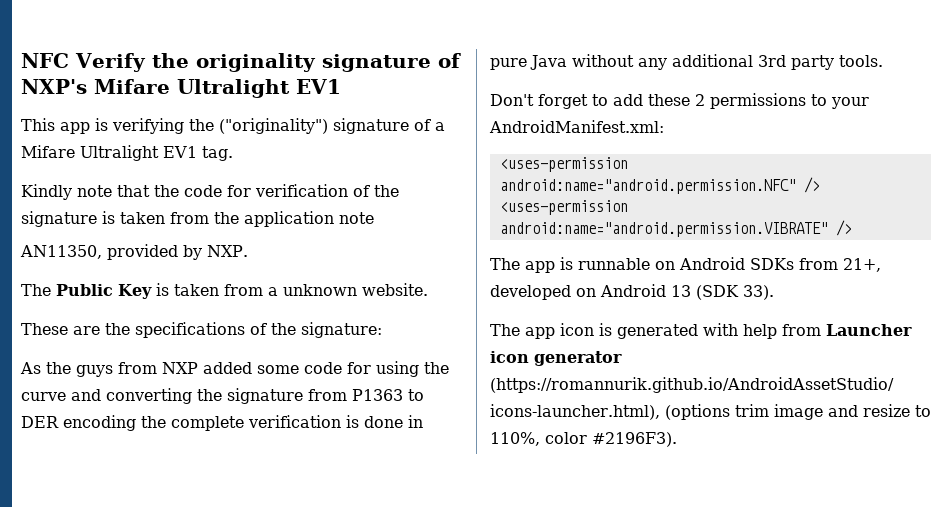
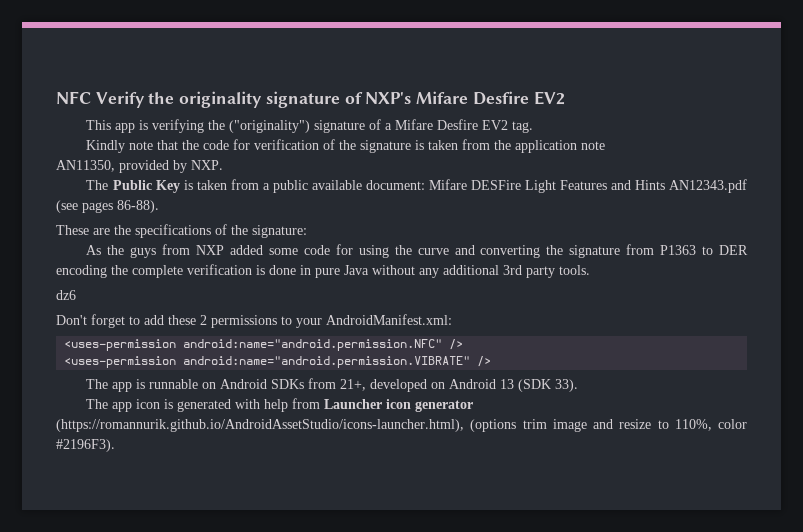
[177,79,341,98] Ultralight EV1 -> [472,91,565,105] Desfire EV2
[80,145,197,161] Ultralight EV1 -> [437,119,509,130] Desfire EV2
[283,283,428,296] unknown website. -> [272,179,748,193] [56,200,159,213] public available document: Mifare DESFire Light Features and Hints AN12343.pdf (see pages 86-88).
(883, 61) none -> [56,290,76,300] // dz6

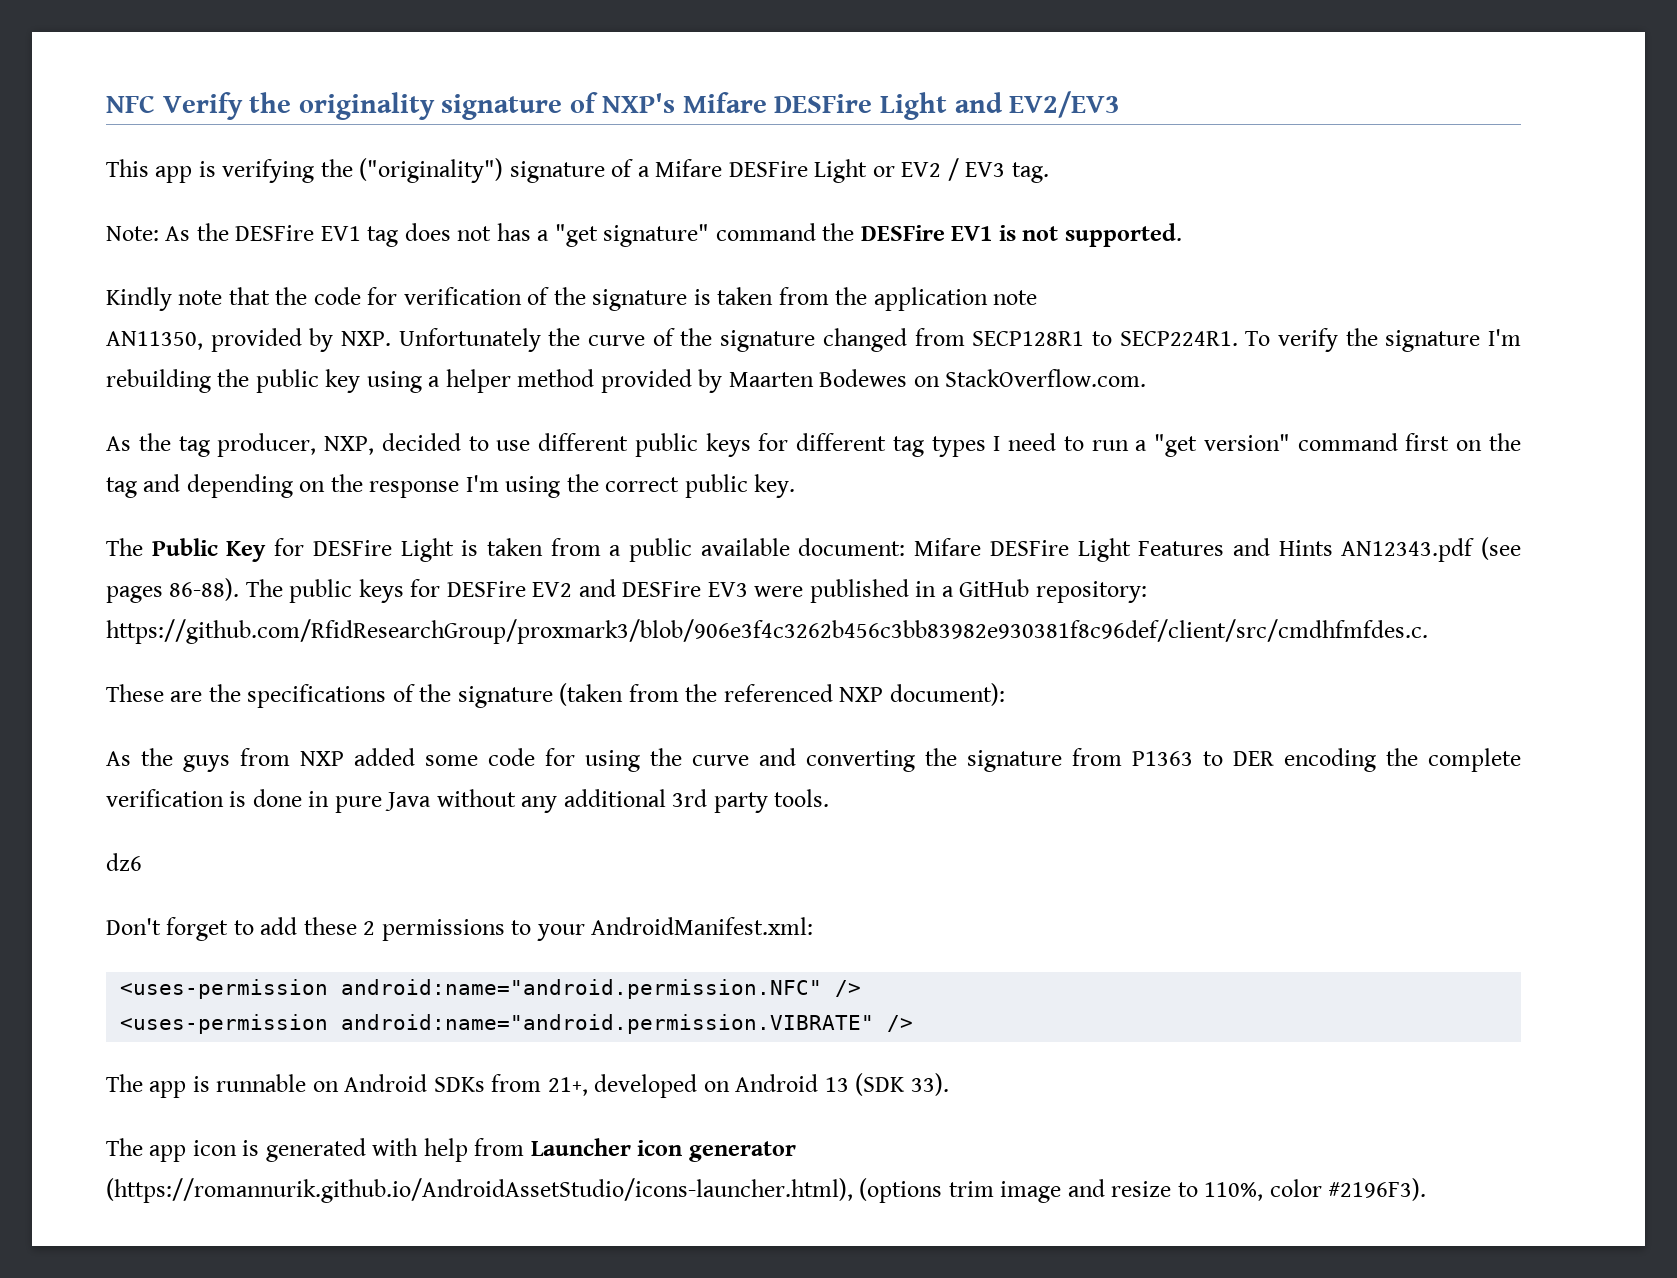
[472,91,565,105] Desfire EV2 -> [774,91,1121,120] DESFire Light and EV2/EV3
[437,119,534,133] Desfire EV2 tag. -> [728,158,1049,183] [106,223,1182,247] DESFire Light or EV2 / EV3 tag. // Note: As the DESFire EV1 tag does not has a "get signature" command the DESFire EV1 is not supported.
(223, 165) none -> [398,328,1522,352] [106,369,1147,393] [106,433,1521,457] [106,474,796,498] Unfortunately the curve of the signature changed from SECP128R1 to SECP224R1. To verify the signature I'm rebuilding the public key using a helper method provided by Maarten Bodewes on StackOverflow.com. // As the tag producer, NXP, decided to use different public keys for different tag types I need to run a "get version" command first on the tag and depending on the response I'm using the correct public key.
(180, 186) none -> [274,538,454,562] for DESFire Light
(159, 206) none -> [245,579,1147,603] [106,619,1428,644] The public keys for DESFire EV2 and DESFire EV3 were published in a GitHub repository: https://github.com/RfidResearchGroup/proxmark3/blob/906e3f4c3262b456c3bb83982e930381f8c96def/client/src/cmdhfmfdes.c.
[252,225,307,238] signature: -> [457,683,1005,708] signature (taken from the referenced NXP document):

